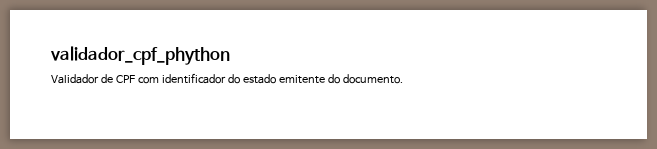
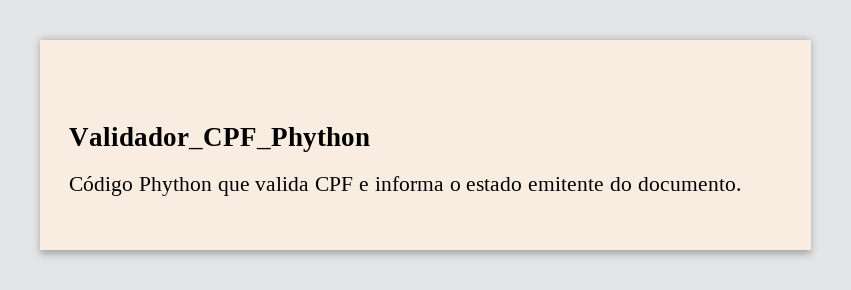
[50,46,230,65] [51,73,240,84] validador_cpf_phython // Validador de CPF com identificador do -> [69,127,370,152] [69,176,461,196] Validador_CPF_Phython // Código Phython que valida CPF e informa o

